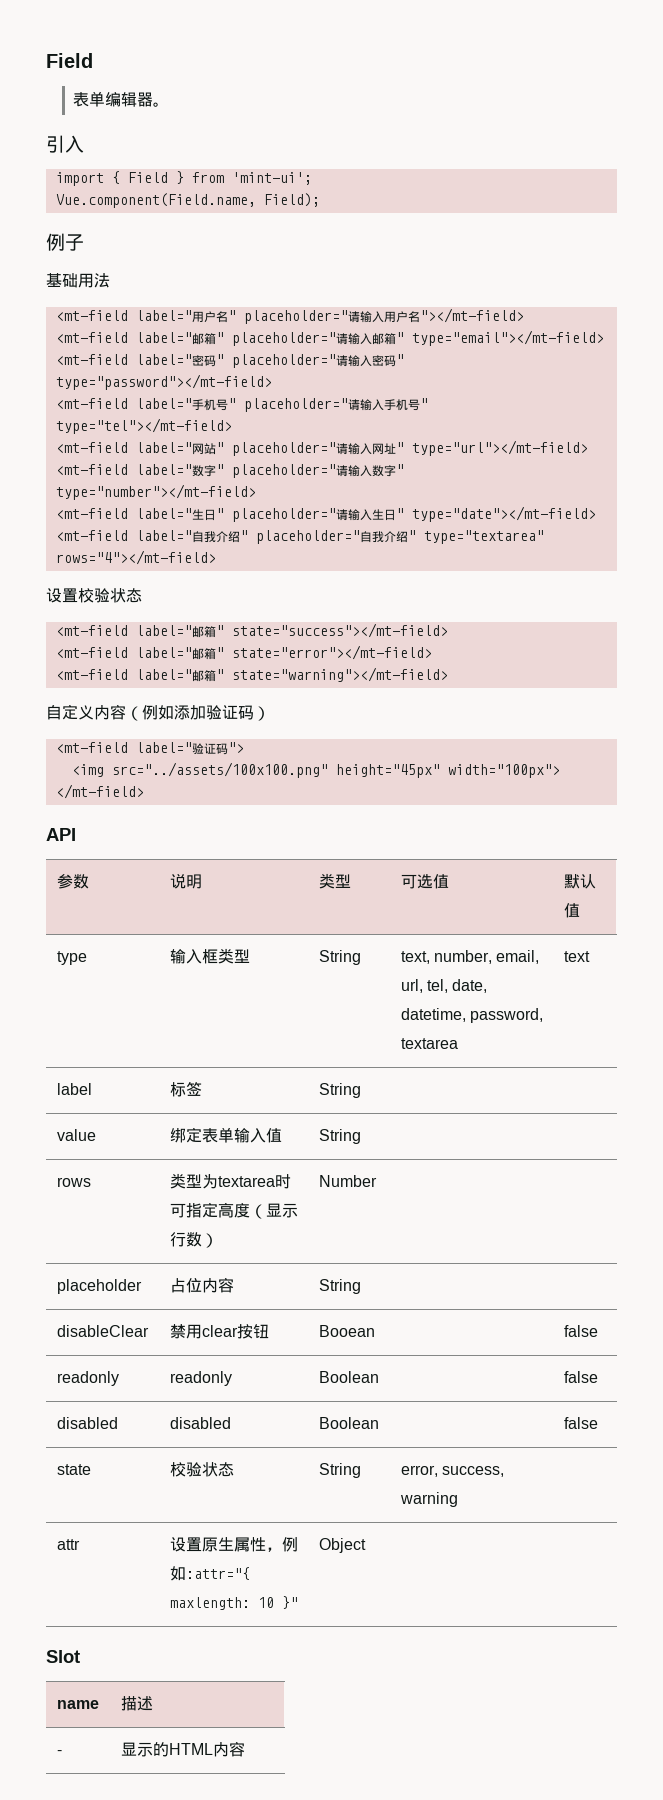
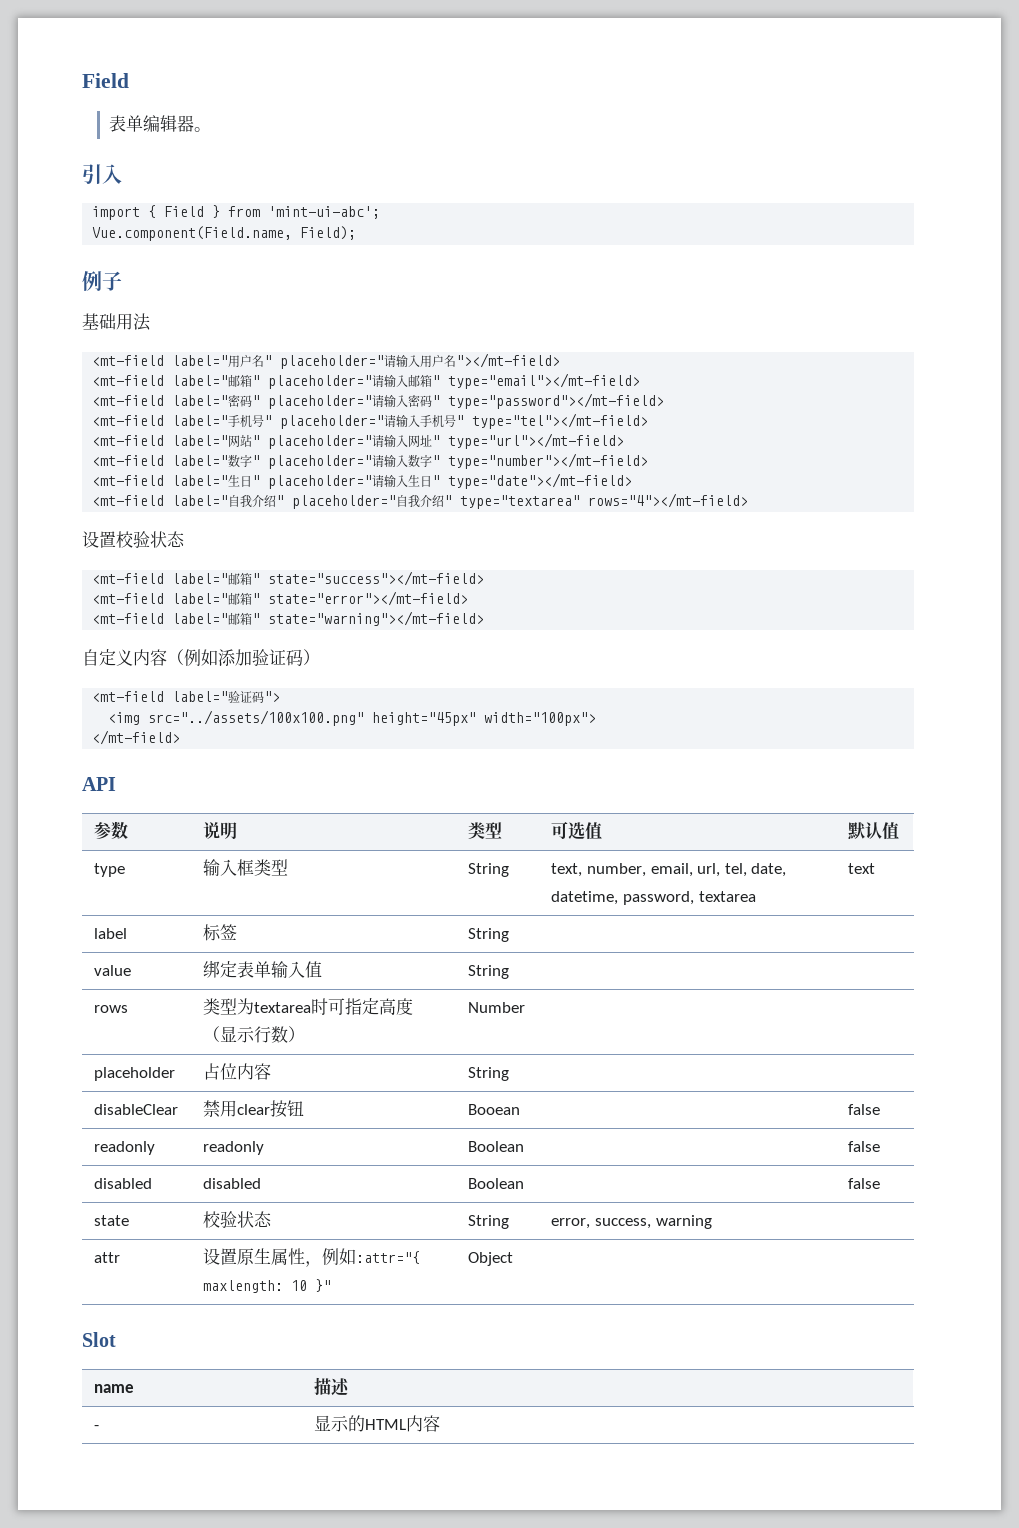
[231,172,312,185] 'mint-ui'; -> [268,206,381,219] 'mint-ui-abc';

